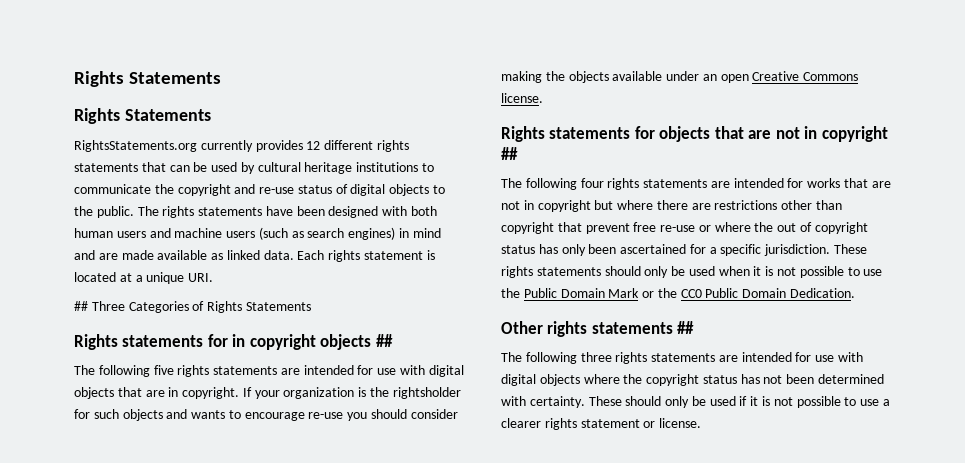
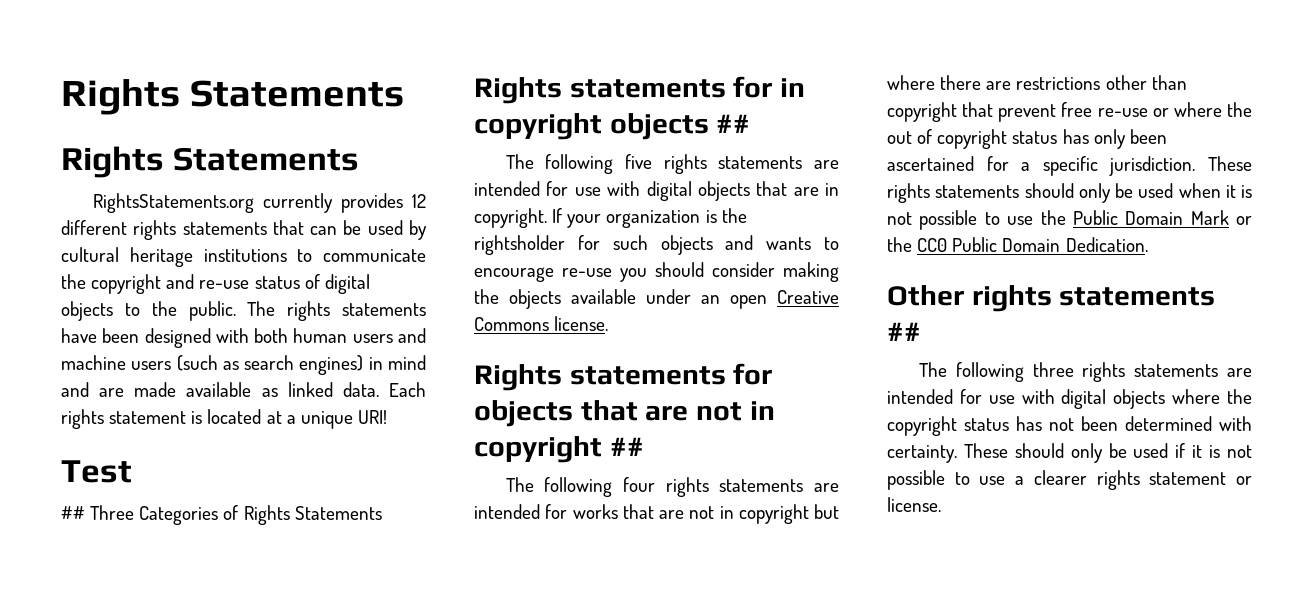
[188,273,214,282] URI. -> [357,410,387,424] [61,460,132,483] URI! // Test

